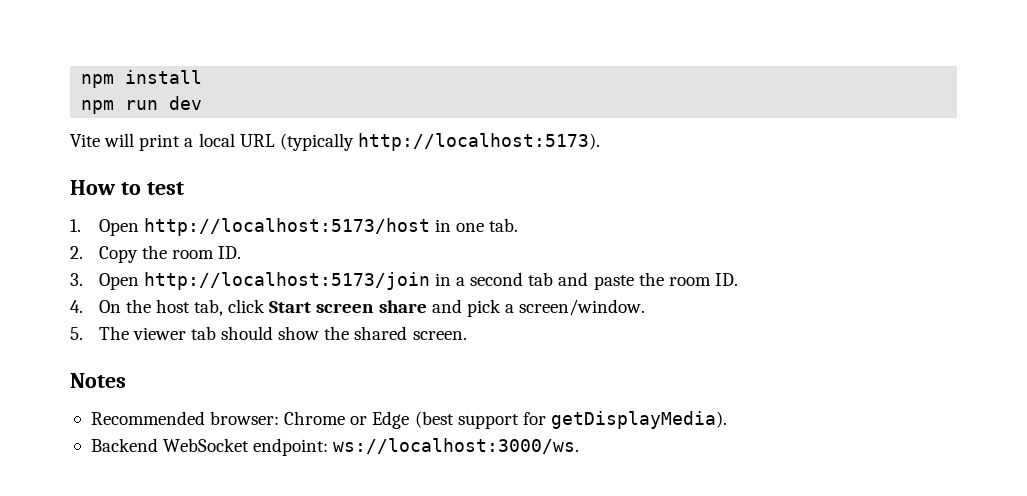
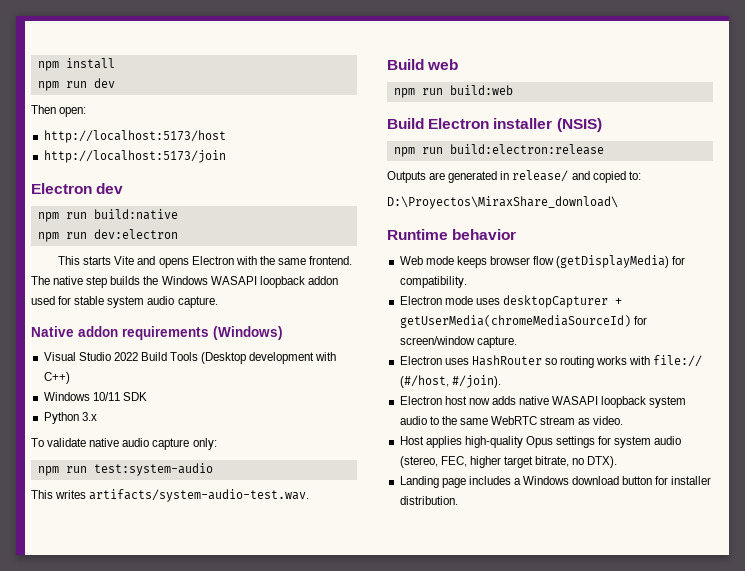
[70,133,600,151] [70,180,184,195] [70,218,519,236] [70,245,241,263] [70,272,738,290] [70,299,646,317] [70,326,467,340] [70,373,126,388] [90,411,727,429] [90,438,580,456] Vite will print a local URL (typically http://localhost:5173). // How to test // 1. Open http://localhost:5173/host in one tab. // 2. Copy the room ID. // 3. Open http://localhost:5173/join in a second tab and paste the room ID. // 4. On the host tab, click Start screen share and pick a screen/window. // 5. The viewer tab should show the shared screen. // Notes // Recommended browser: Chrome or Edge (best support for getDisplayMedia). // Backend WebSocket endpoint: ws://localhost:3000/ws. -> [31,105,87,117] [43,130,226,143] [43,150,226,163] [31,183,124,194] [37,209,178,222] [37,229,178,242] [58,256,353,268] [31,276,338,288] [31,296,218,308] [31,326,283,340] [43,352,337,364] [43,372,70,384] [43,392,147,401] [43,412,97,424] [31,438,217,450] [37,463,213,476] [31,489,310,502] [387,59,459,70] [393,85,513,98] [387,118,602,132] [393,144,604,157] [387,170,641,183] [387,196,618,209] [387,229,517,240] [399,255,686,268] [399,276,467,288] [399,295,622,308] [399,315,647,328] [399,336,517,348] [399,355,703,368] [399,375,501,388] [399,396,687,408] [399,416,624,425] [399,436,682,448] [399,456,618,468] [399,476,712,488] [399,496,458,505] Then open: // http://localhost:5173/host // http://localhost:5173/join // Electron dev // npm run build:native // npm run dev:electron // This starts Vite and opens Electron with the same frontend. The native step builds the Windows WASAPI loopback addon used for stable system audio capture. // Native addon requirements (Windows) // Visual Studio 2022 Build Tools (Desktop development with C++) // Windows 10/11 SDK // Python 3.x // To validate native audio capture only: // npm run test:system-audio // This writes artifacts/system-audio-test.wav. // Build web // npm run build:web // Build Electron installer (NSIS) // npm run build:electron:release // Outputs are generated in release/ and copied to: // D:\Proyectos\MiraxShare_download\ // Runtime behavior // Web mode keeps browser flow (getDisplayMedia) for compatibility. // Electron mode uses desktopCapturer + getUserMedia(chromeMediaSourceId) for screen/window capture. // Electron uses HashRouter so routing works with file:// (#/host, #/join). // Electron host now adds native WASAPI loopback system audio to the same WebRTC stream as video. // Host applies high-quality Opus settings for system audio (stereo, FEC, higher target bitrate, no DTX). // Landing page includes a Windows download button for installer distribution.

